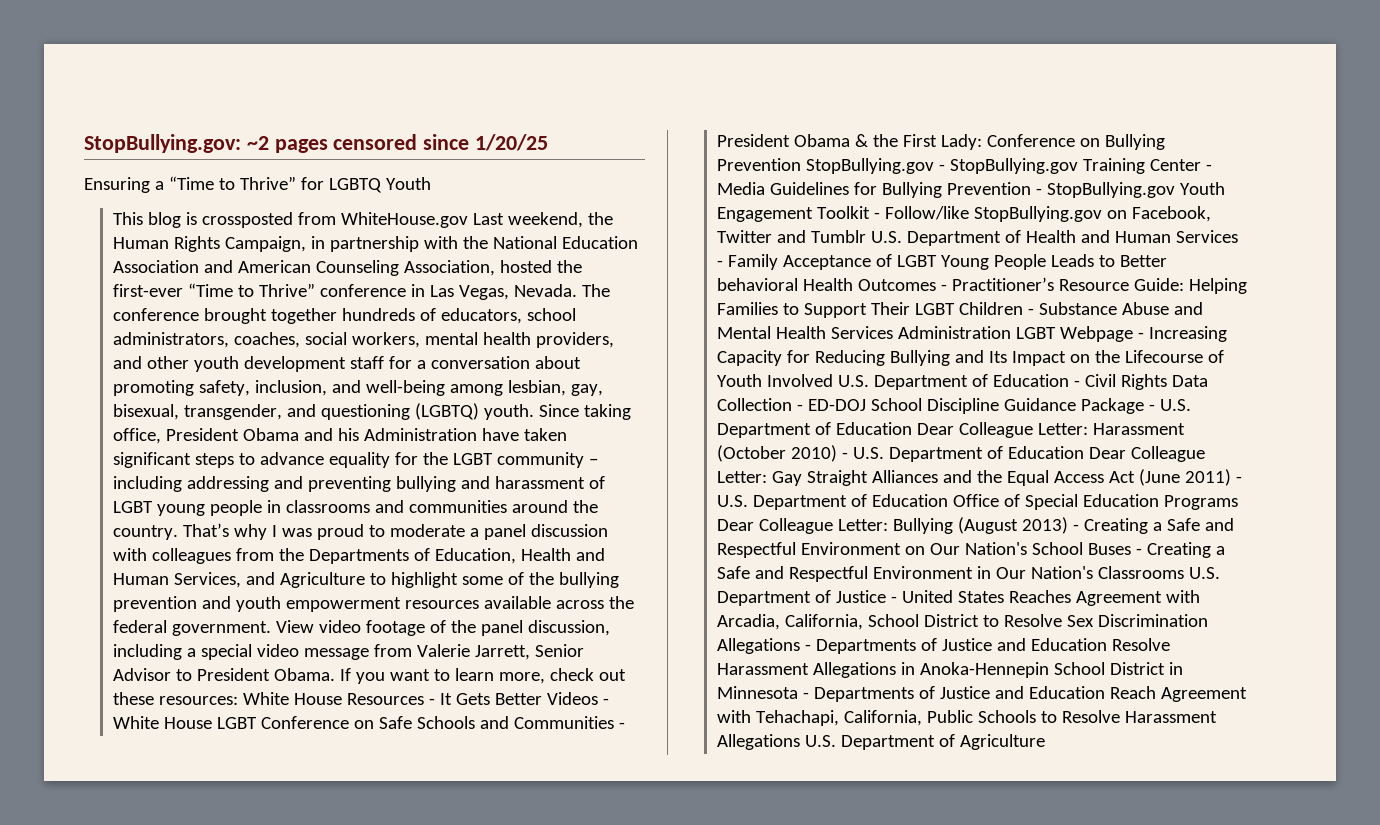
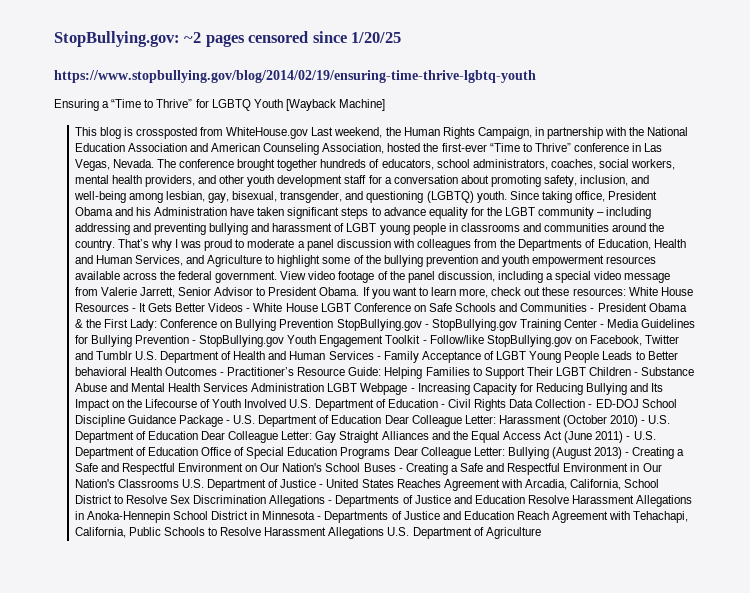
(549, 142) none -> [54,70,536,83] // https://www.stopbullying.gov/blog/2014/02/19/ensuring-time-thrive-lgbtq-youth
(431, 183) none -> [285,99,385,111] [Wayback Machine]

